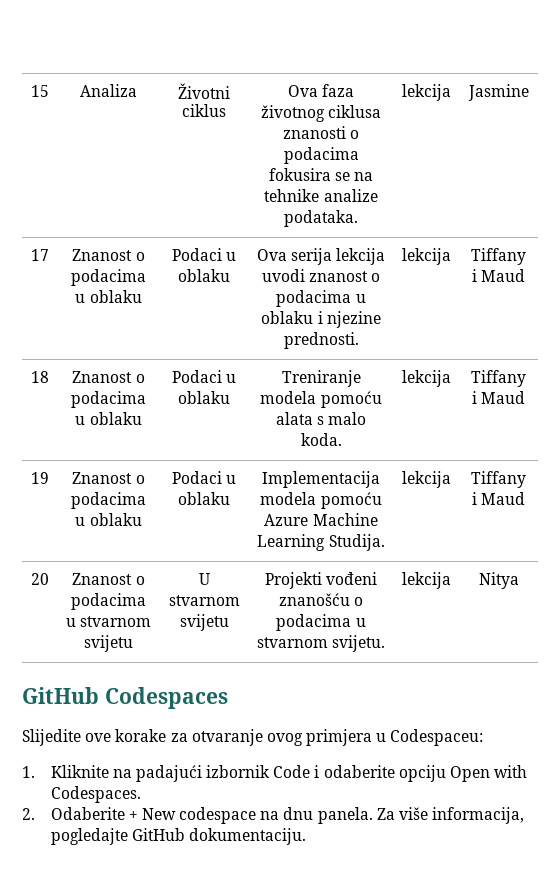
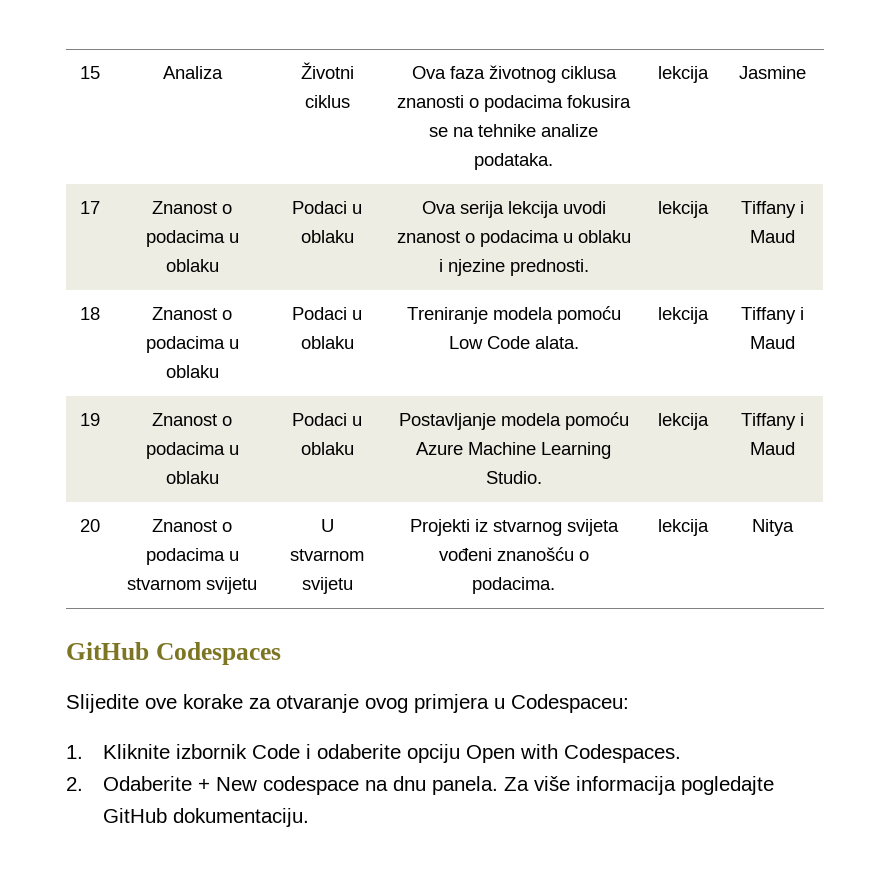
[275,412,367,425] [300,433,342,446] alata s malo koda. -> [448,336,579,349] Low Code alata.
[262,471,380,488] Implementacija -> [398,413,496,430] Postavljanje
[328,534,385,551] Studija. -> [485,471,542,484] Studio.
[326,572,378,585] [278,593,364,606] [276,614,366,631] [256,635,386,652] vođeni znanošću o podacima u stvarnom svijetu. -> [474,519,619,536] [438,547,589,561] [472,577,555,594] iz stvarnog svijeta vođeni znanošću o podacima.
[112,765,202,782] na padajući -> (171, 751) none
[432,807,525,824] informacija, -> [576,776,677,795] informacija

